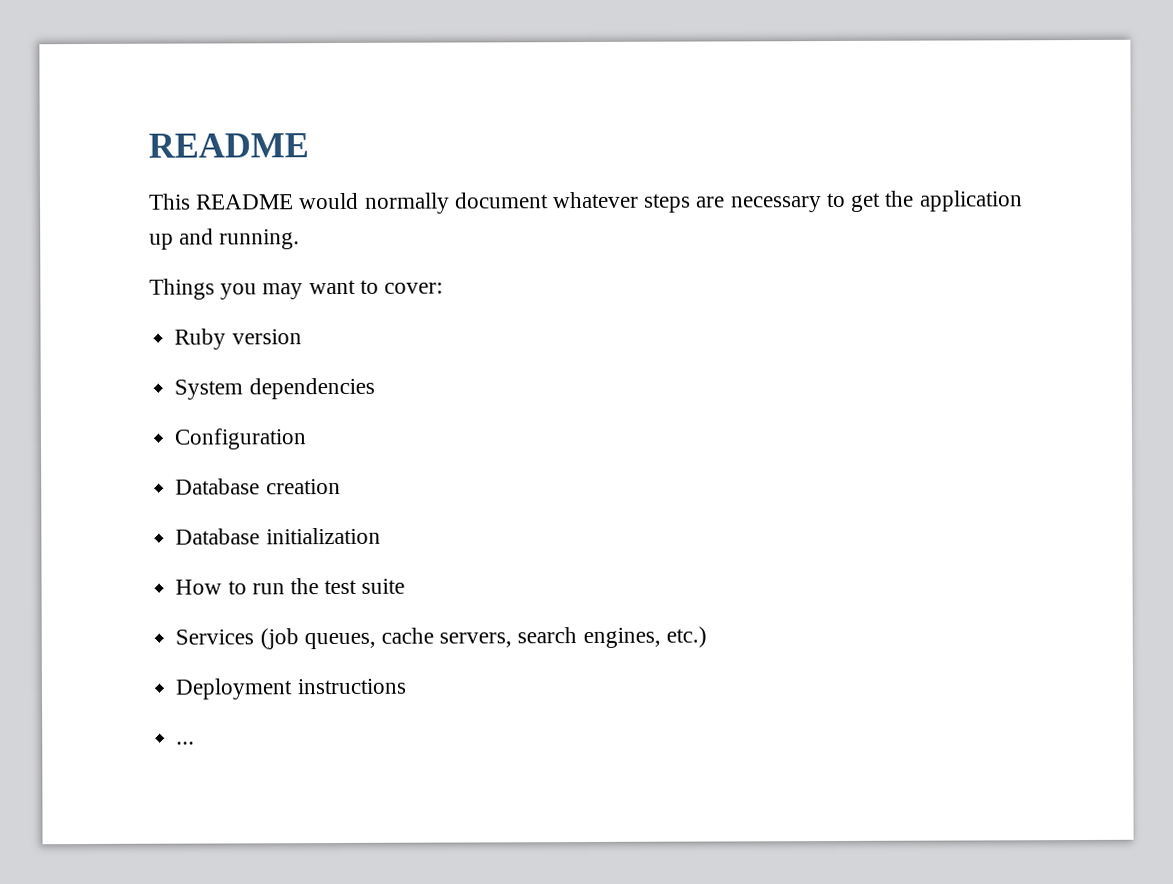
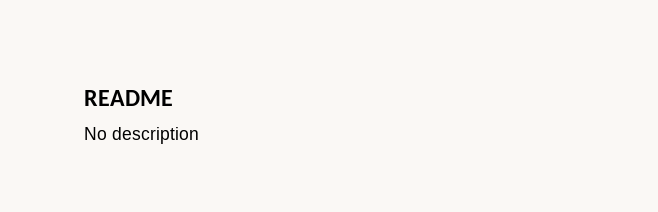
[148,190,1023,214] [149,228,301,250] [149,278,444,300] [174,328,302,350] [174,377,375,400] [174,428,308,450] [175,478,341,495] [175,527,381,545] [175,578,406,595] [175,626,707,650] [175,678,407,700] [176,741,196,745] This README would normally document whatever steps are necessary to get the application up and running. // Things you may want to cover: // Ruby version // System dependencies // Configuration // Database creation // Database initialization // How to run the test suite // Services (job queues, cache servers, search engines, etc.) // Deployment instructions // ... -> [84,127,199,144] No description

